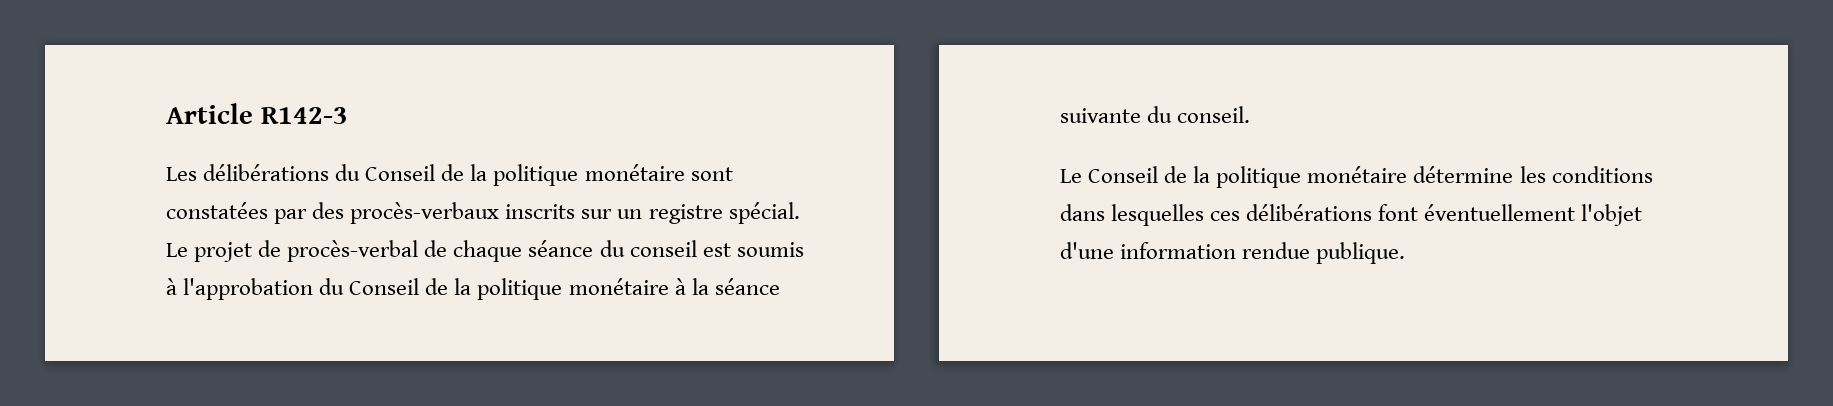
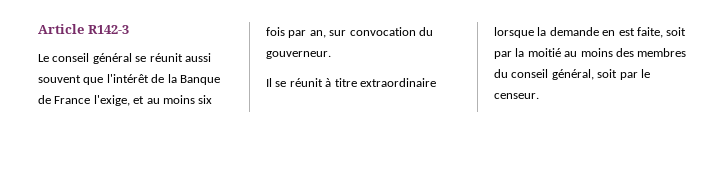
[166,164,733,186] [166,202,800,224] [166,240,804,262] [166,278,780,300] [1060,106,1251,123] [1060,166,1653,188] [1060,204,1643,226] [1060,242,1406,264] Les délibérations du Conseil de la politique monétaire sont constatées par des procès-verbaux inscrits sur un registre spécial. Le projet de procès-verbal de chaque séance du conseil est soumis à l'approbation du Conseil de la politique monétaire à la séance suivante du conseil. // Le Conseil de la politique monétaire détermine les conditions dans lesquelles ces délibérations font éventuellement l'objet d'une information rendue publique. -> [38,53,211,64] [38,74,220,85] [38,95,213,106] [266,27,433,38] [266,51,331,59] [266,78,436,87] [494,27,687,38] [494,48,687,59] [494,69,650,80] [494,93,539,99] Le conseil général se réunit aussi souvent que l'intérêt de la Banque de France l'exige, et au moins six fois par an, sur convocation du gouverneur. // Il se réunit à titre extraordinaire lorsque la demande en est faite, soit par la moitié au moins des membres du conseil général, soit par le censeur.

